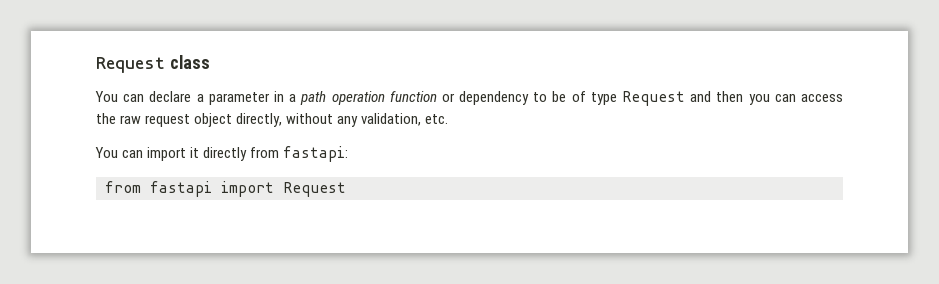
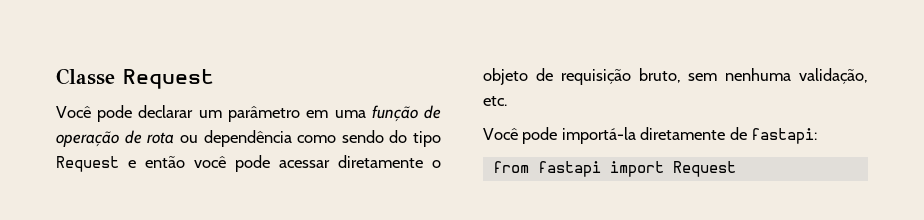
[96,55,210,73] [95,91,843,106] [96,113,449,127] [95,147,280,161] Request class // You can declare a parameter in a path operation function or dependency to be of type Request and then you can access the raw request object directly, without any validation, etc. // You can import it directly from -> [56,68,214,89] [56,105,441,122] [56,130,441,147] [56,155,441,172] [483,68,868,85] [483,96,507,106] [483,127,747,144] Classe Request // Você pode declarar um parâmetro em uma função de operação de rota ou dependência como sendo do tipo Request e então você pode acessar diretamente o objeto de requisição bruto, sem nenhuma validação, etc. // Você pode importá-la diretamente de

